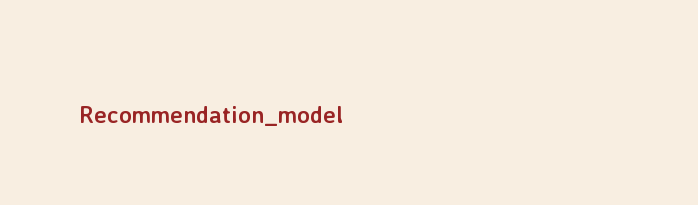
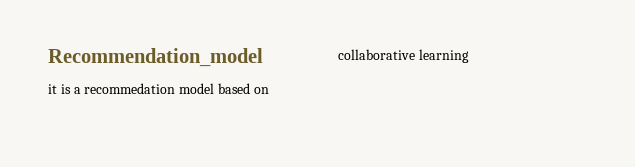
(343, 116) none -> [48,83,269,94] [338,49,469,63] // it is a recommedation model based on collaborative learning

